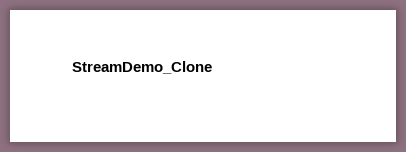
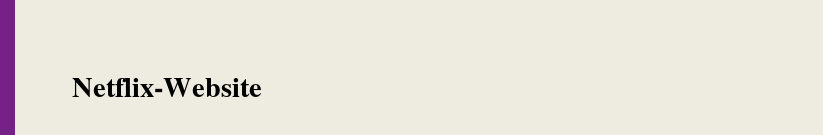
[72,61,212,74] StreamDemo_Clone -> [72,78,262,97] Netflix-Website

